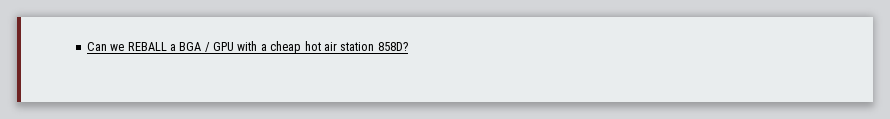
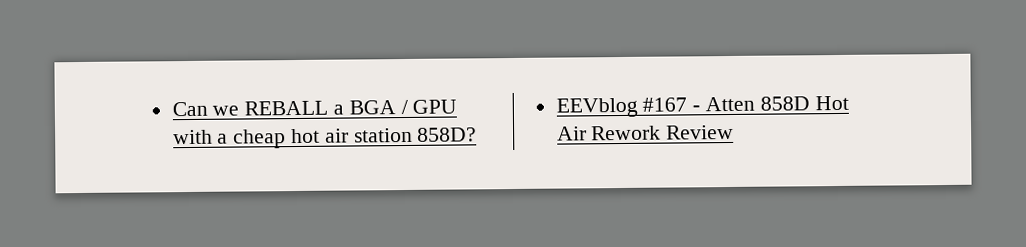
(408, 46) none -> [555,95,849,118] [556,124,735,141] // EEVblog #167 - Atten 858D Hot Air Rework Review

